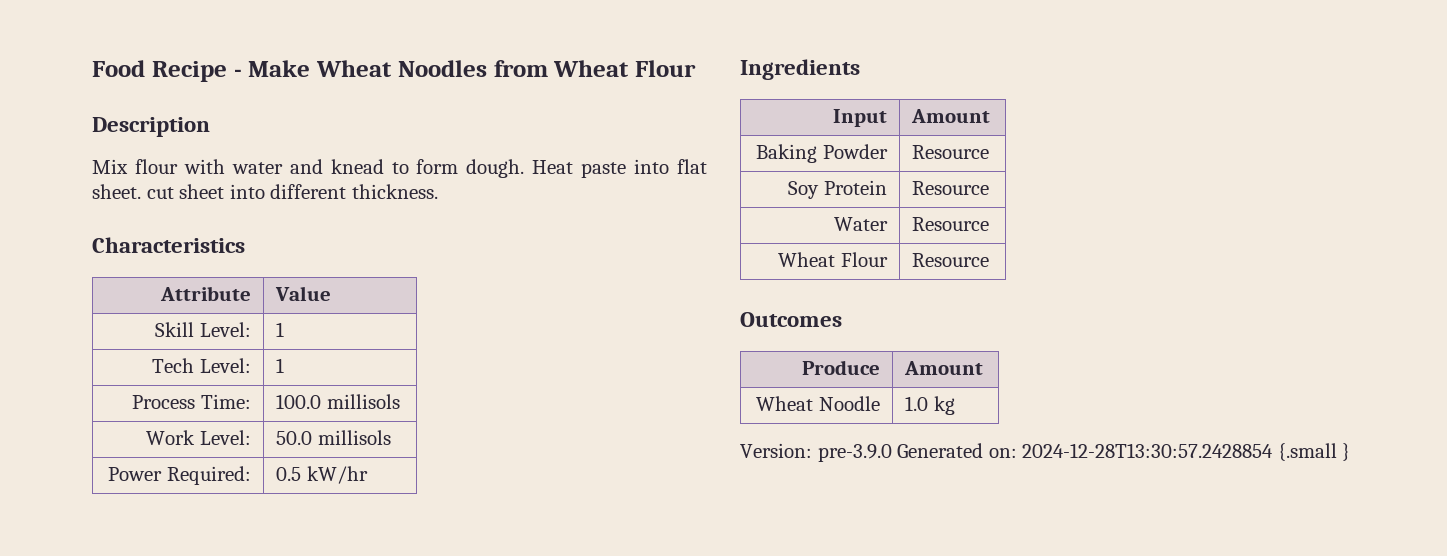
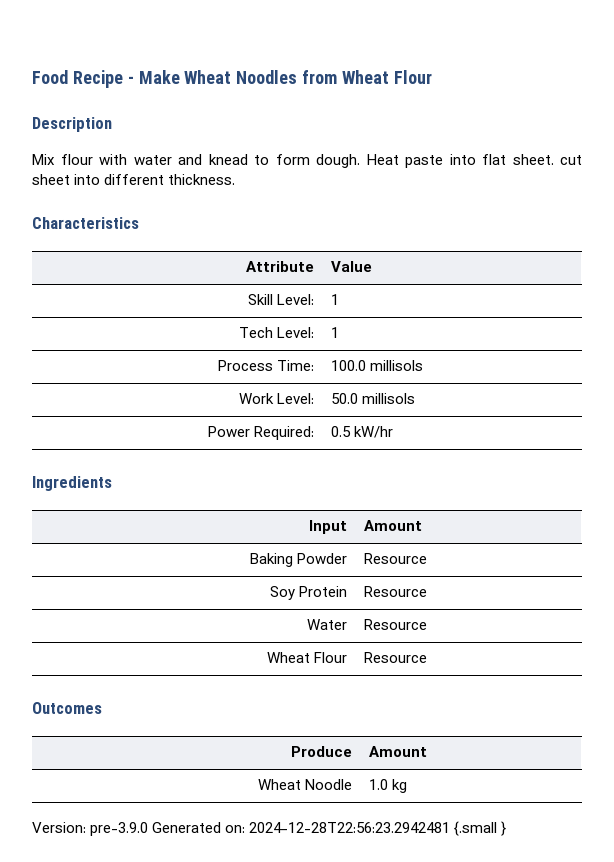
[1022,443,1274,458] 2024-12-28T13:30:57.2428854 -> [249,822,451,833] 2024-12-28T22:56:23.2942481

